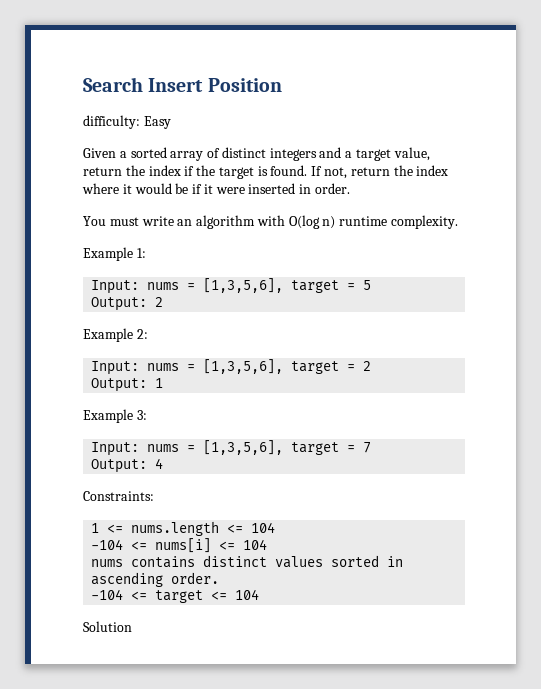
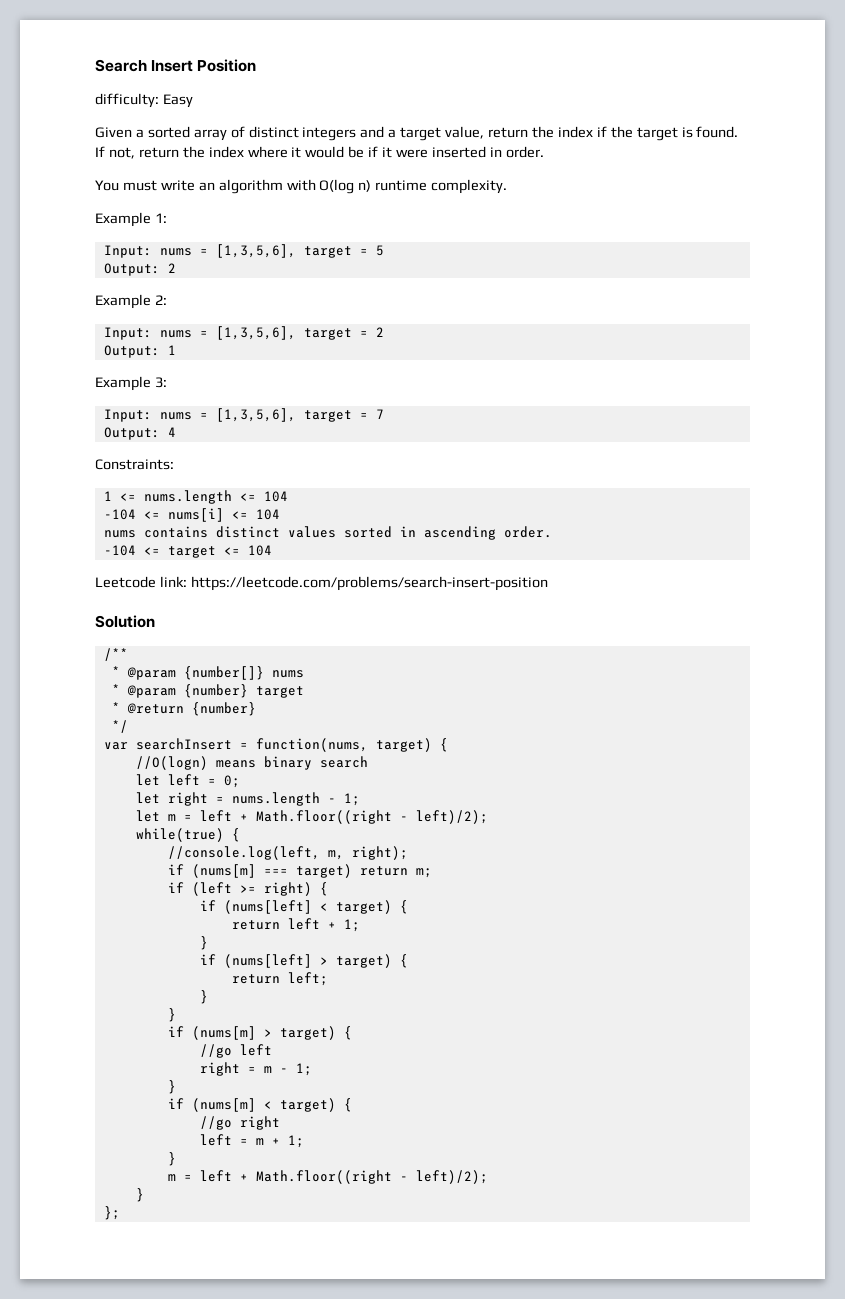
[83,621,132,632] Solution -> [95,576,548,591] [95,615,155,628] [103,648,128,661] [111,666,304,680] [111,684,304,698] [111,702,256,716] [111,720,128,733] [103,738,448,752] [135,756,368,770] [135,774,240,788] [135,792,360,806] [135,810,488,824] [135,828,240,842] [167,846,408,860] [167,864,432,878] [167,882,328,896] [199,900,408,914] [231,918,360,932] [199,936,208,950] [199,954,408,968] [231,972,328,986] [199,990,208,1004] [167,1008,176,1022] [167,1026,352,1040] [199,1044,272,1058] [199,1062,312,1076] [167,1080,176,1094] [167,1098,352,1112] [199,1116,280,1130] [199,1134,304,1148] [167,1152,176,1166] [167,1170,488,1184] [135,1188,144,1202] [103,1206,120,1220] Leetcode link: https://leetcode.com/problems/search-insert-position // Solution // /** // * @param {number[]} nums // * @param {number} target // * @return {number} // */ // var searchInsert = function(nums, target) { // //O(logn) means binary search // let left = 0; // let right = nums.length - 1; // let m = left + Math.floor((right - left)/2); // while(true) { // //console.log(left, m, right); // if (nums[m] === target) return m; // if (left >= right) { // if (nums[left] < target) { // return left + 1; // } // if (nums[left] > target) { // return left; // } // } // if (nums[m] > target) { // //go left // right = m - 1; // } // if (nums[m] < target) { // //go right // left = m + 1; // } // m = left + Math.floor((right - left)/2); // } // };

